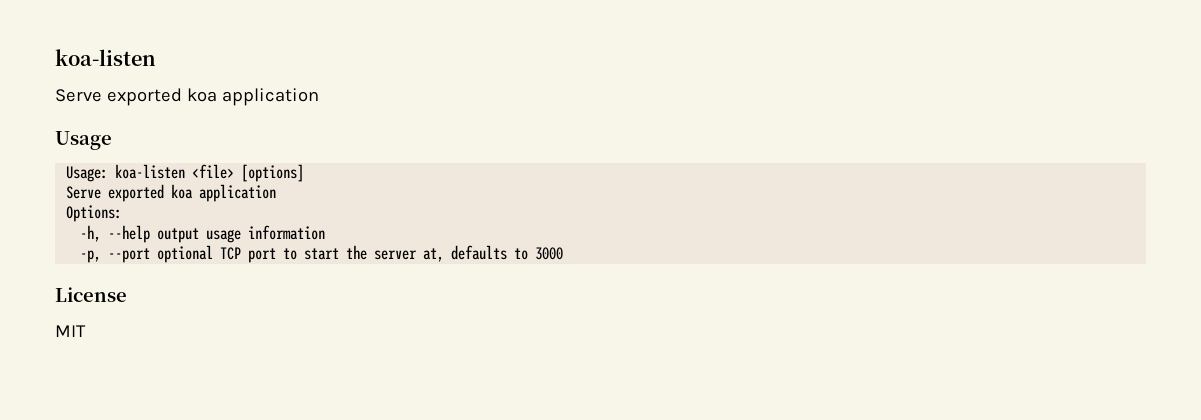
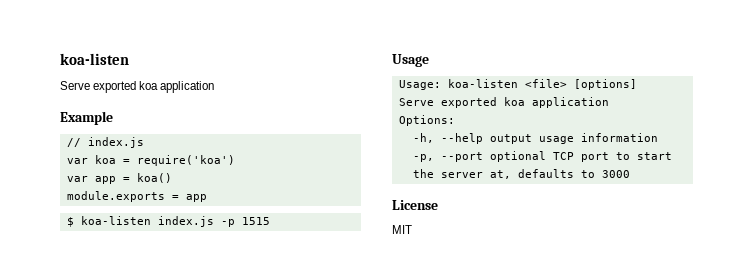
(319, 97) none -> [60,111,113,125] [66,137,144,148] [66,155,235,166] [66,173,172,184] [66,191,207,202] [66,216,270,227] // Example // // index.js // var koa = require('koa') // var app = koa() // module.exports = app // $ koa-listen index.js -p 1515

